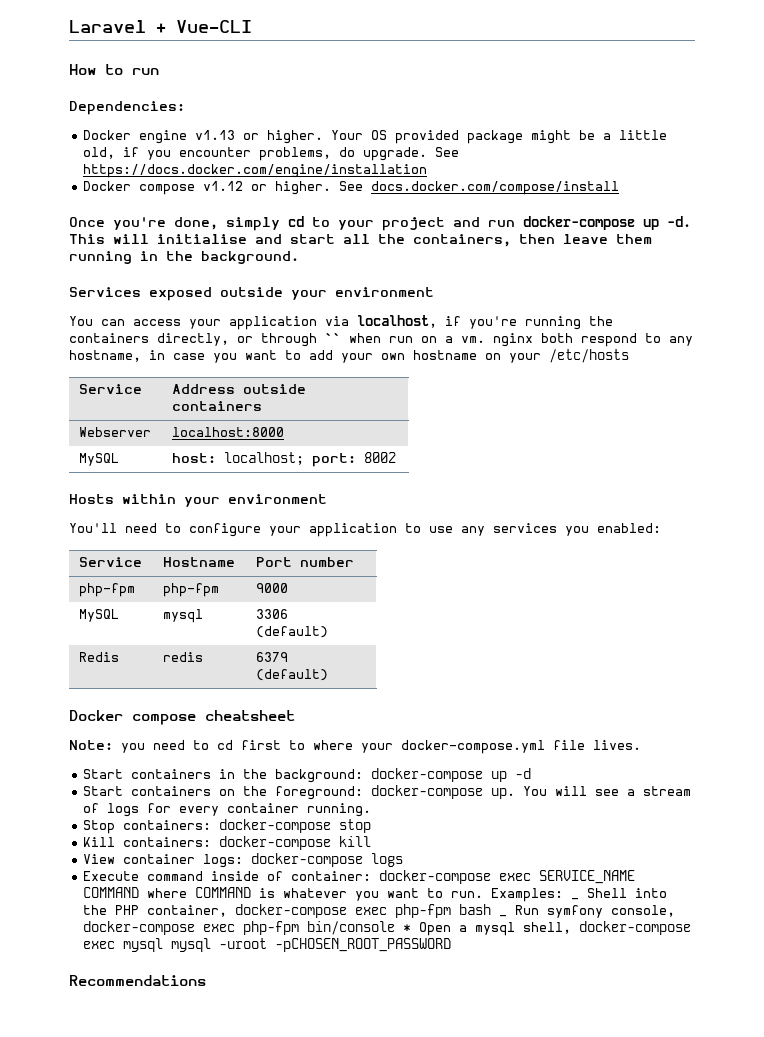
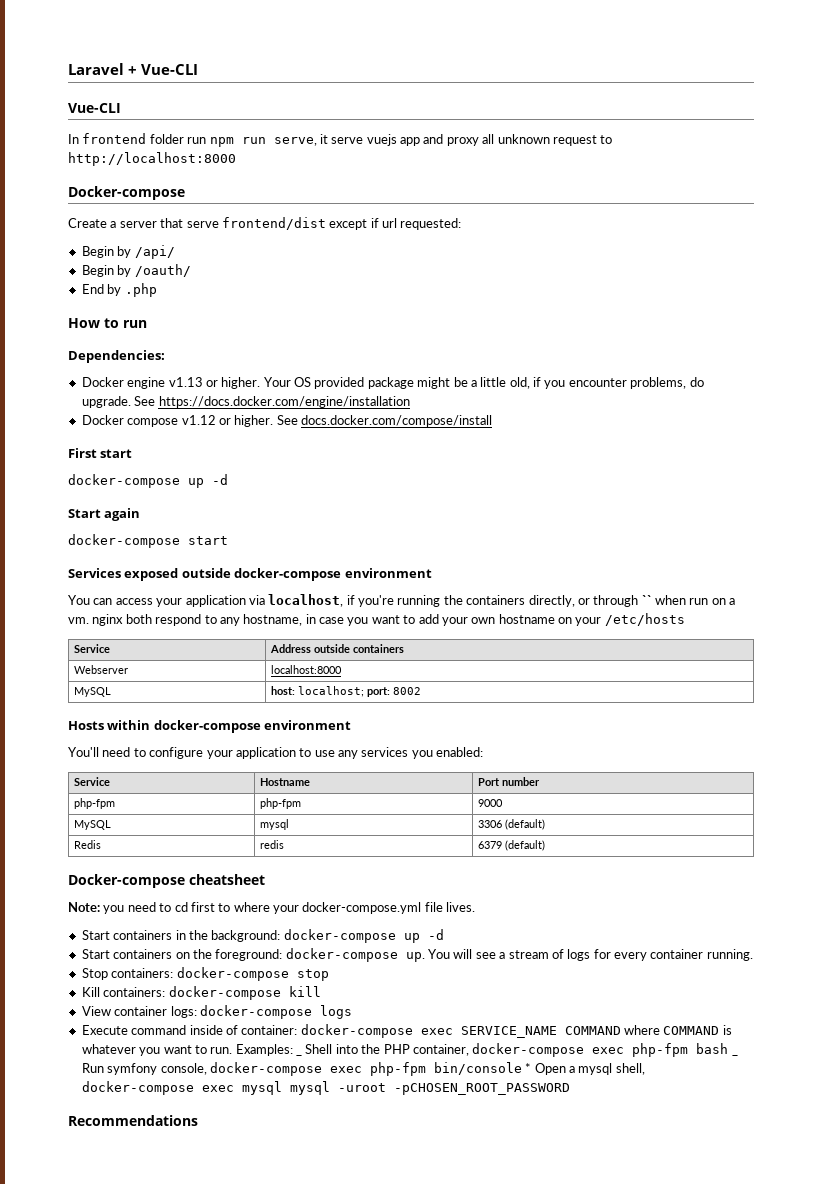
(252, 26) none -> [68,103,121,113] [68,133,613,147] [68,152,236,166] [68,186,185,200] [68,217,462,230] [81,245,175,259] [81,264,191,277] [81,283,157,297] // Vue-CLI // In frontend folder run npm run serve, it serve vuejs app and proxy all unknown request to http://localhost:8000 // Docker-compose // Create a server that serve frontend/dist except if url requested: // Begin by /api/ // Begin by /oauth/ // End by .php
[69,216,691,231] [69,234,652,247] [69,251,299,264] Once you're done, simply cd to your project and run docker-compose up -d. This will initialise and start all the containers, then leave them running in the background. -> [68,448,133,458] [68,474,228,488] [68,508,141,521] [68,534,228,548] First start // docker-compose up -d // Start again // docker-compose start
[291,290,327,300] your -> [234,568,342,581] docker-compose
[184,497,220,507] your -> [153,720,261,733] docker-compose
[69,710,196,725] Docker compose -> [68,874,185,888] Docker-compose

